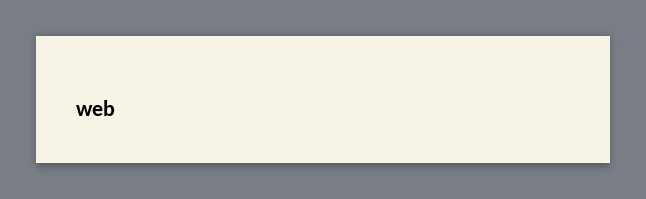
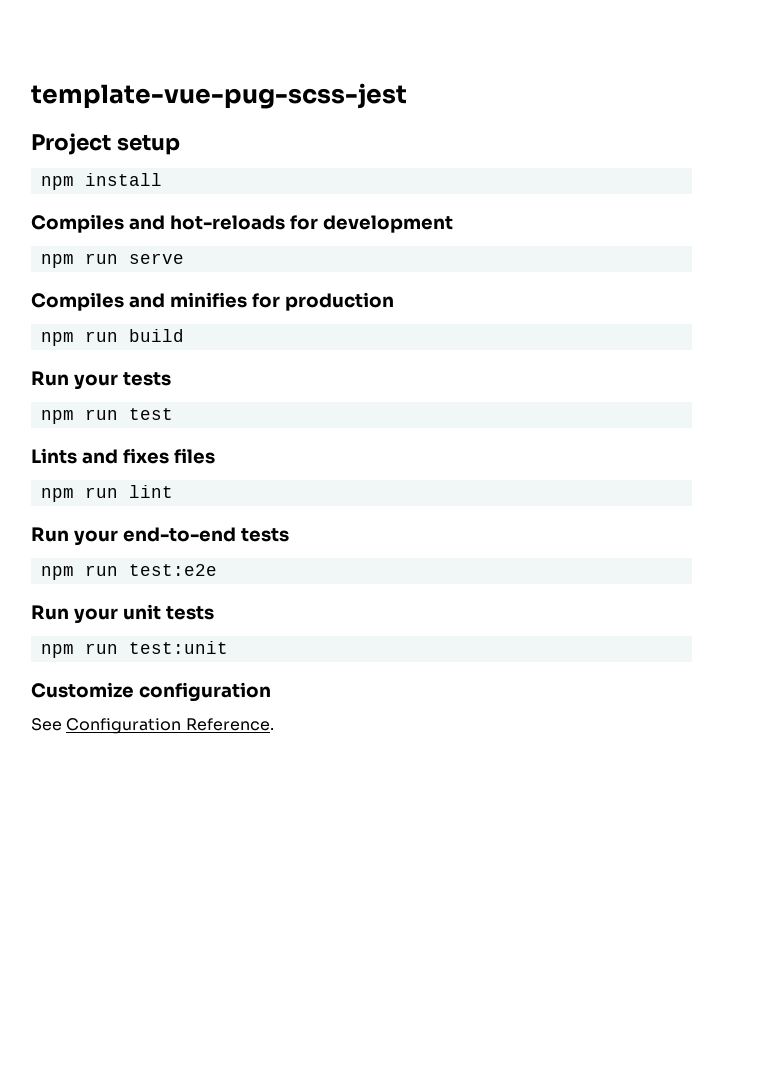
[76,100,115,116] web -> [31,83,407,109] [31,133,180,155] [40,173,162,190] [31,214,453,233] [40,253,184,268] [31,292,394,311] [40,329,184,346] [31,371,171,390] [40,408,173,424] [31,448,215,464] [40,485,173,502] [31,527,289,546] [40,564,217,580] [31,604,214,624] [40,641,228,658] [31,682,271,702] [31,718,274,734] template-vue-pug-scss-jest // Project setup // npm install // Compiles and hot-reloads for development // npm run serve // Compiles and minifies for production // npm run build // Run your tests // npm run test // Lints and fixes files // npm run lint // Run your end-to-end tests // npm run test:e2e // Run your unit tests // npm run test:unit // Customize configuration // See Configuration Reference.

